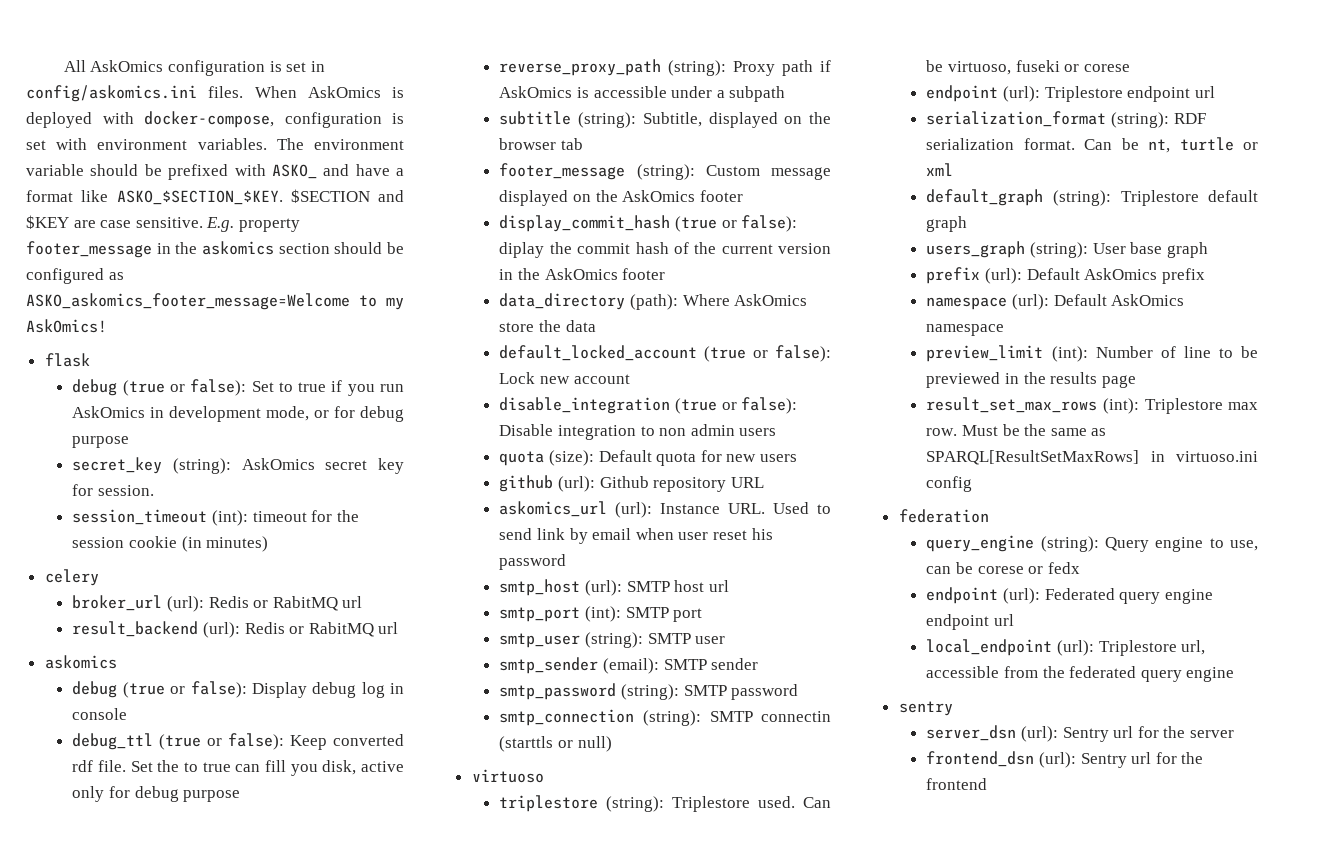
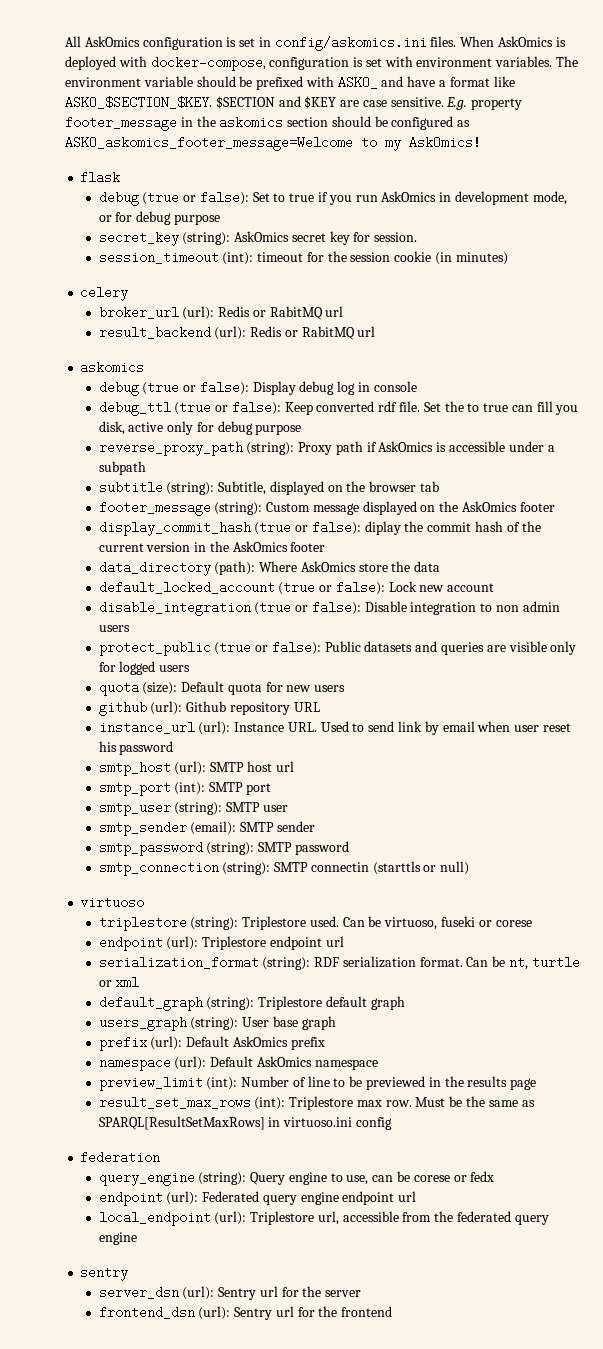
(777, 432) none -> [98,641,577,656] [98,661,191,675] // protect_public (true or false): Public datasets and queries are visible only for logged users
[499,501,608,517] askomics_url -> [98,721,195,734] instance_url

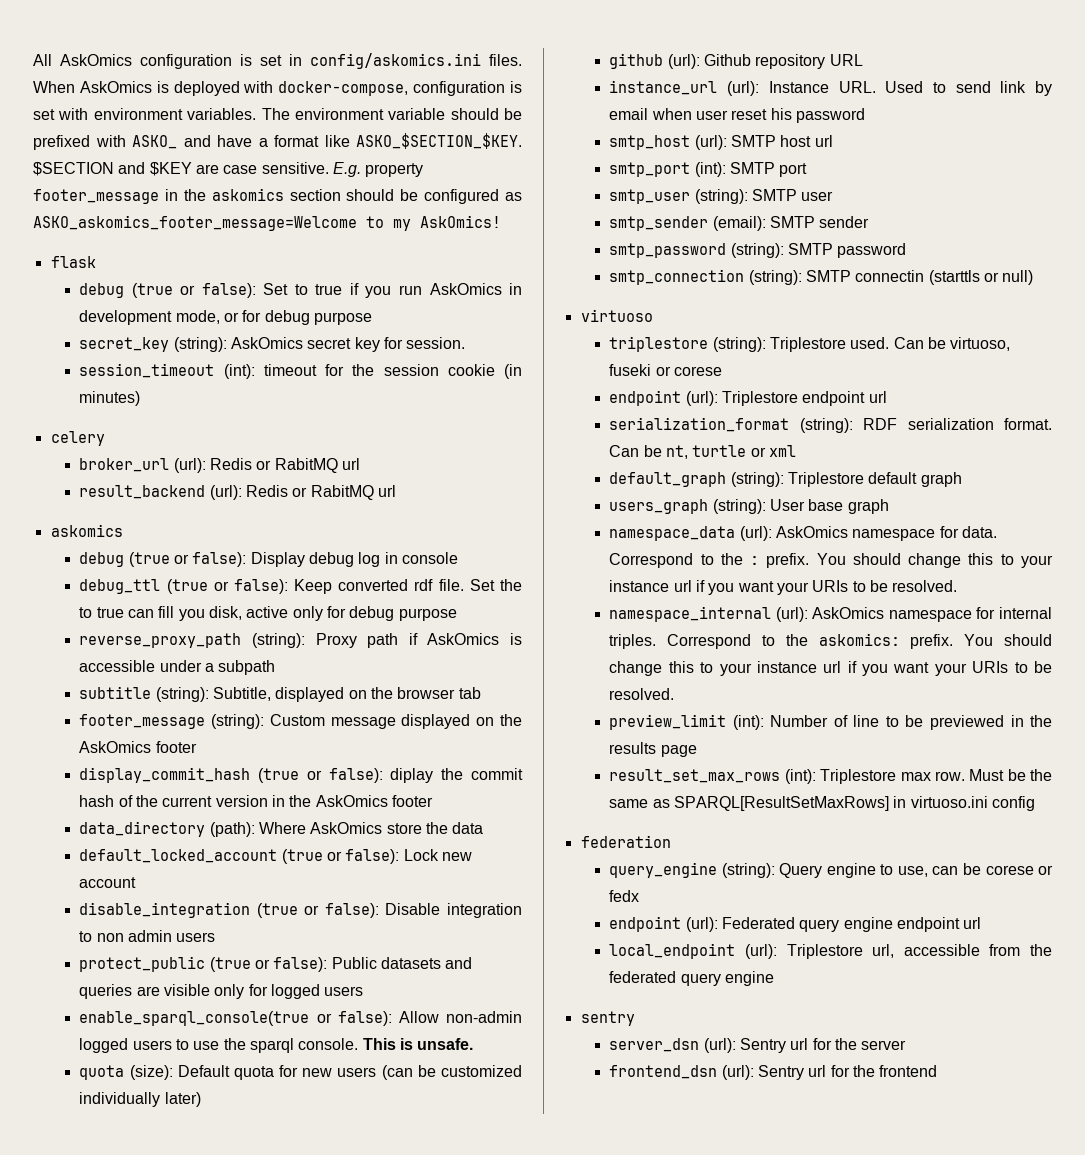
(191, 668) none -> [79,1011,522,1026] [79,1038,474,1053] // enable_sparql_console(true or false): Allow non-admin logged users to use the sparql console. This is unsafe.
(346, 688) none -> [381,1065,523,1080] [79,1092,201,1107] (can be customized individually later)
[98,1036,325,1051] [98,1056,378,1071] prefix (url): Default AskOmics prefix // namespace (url): Default AskOmics namespace -> [609,526,998,541] [609,553,1053,568] [609,580,958,595] [609,606,1052,622] [609,633,1052,649] [609,661,1053,676] [609,688,675,700] namespace_data (url): AskOmics namespace for data. Correspond to the : prefix. You should change this to your instance url if you want your URIs to be resolved. // namespace_internal (url): AskOmics namespace for internal triples. Correspond to the askomics: prefix. You should change this to your instance url if you want your URIs to be resolved.

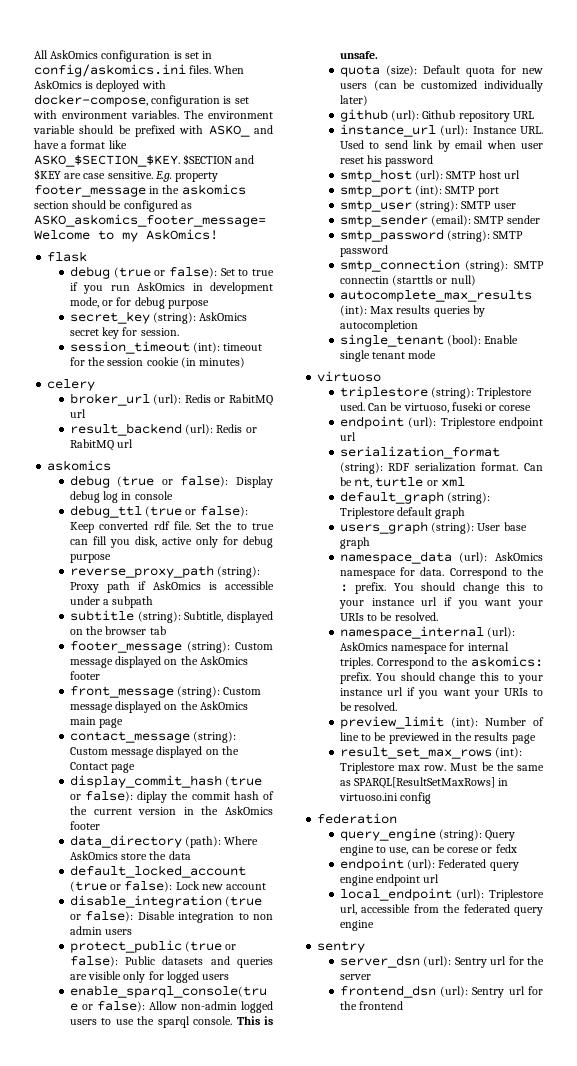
(197, 747) none -> [69,686,262,698] [69,701,248,713] [69,717,124,728] [69,731,237,743] [69,746,239,758] [69,762,136,773] // front_message (string): Custom message displayed on the AskOmics main page // contact_message (string): Custom message displayed on the Contact page
(1034, 277) none -> [339,290,532,302] [339,305,485,317] [339,320,418,332] [339,334,519,347] [339,350,437,362] // autocomplete_max_results (int): Max results queries by autocompletion // single_tenant (bool): Enable single tenant mode

